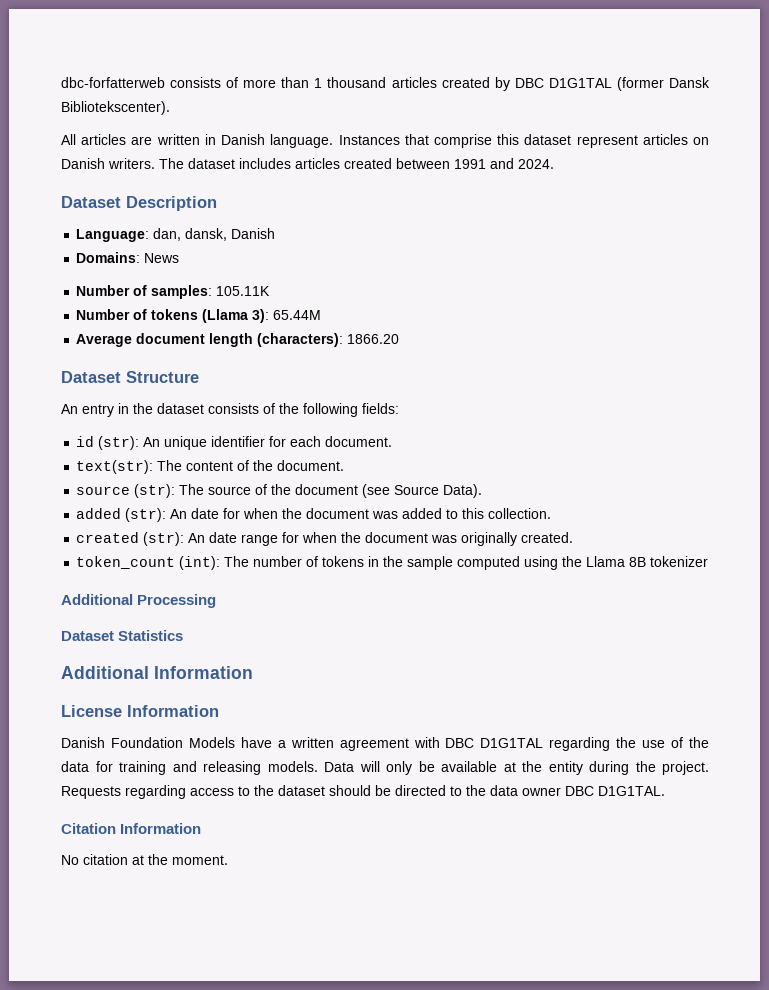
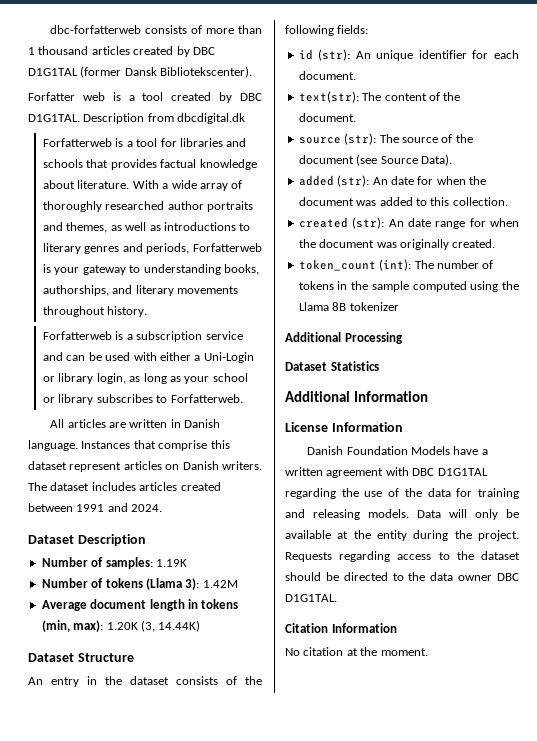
(170, 108) none -> [28,92,262,103] [28,113,246,124] [43,138,247,147] [43,159,257,170] [43,180,243,191] [43,201,254,212] [43,222,251,233] [43,243,262,254] [43,264,259,275] [43,285,239,296] [43,306,148,317] [43,331,243,342] [43,352,254,363] [43,373,248,384] [43,394,243,405] // Forfatter web is a tool created by DBC D1G1TAL. Description from dbcdigital.dk // Forfatterweb is a tool for libraries and schools that provides factual knowledge about literature. With a wide array of thoroughly researched author portraits and themes, as well as introductions to literary genres and periods, Forfatterweb is your gateway to understanding books, authorships, and literary movements throughout history. // Forfatterweb is a subscription service and can be used with either a Uni-Login or library login, as long as your school or library subscribes to Forfatterweb.
[76,228,276,242] [76,252,180,263] // Language: dan, dansk, Danish // Domains: News -> (146, 540) none
[216,286,271,296] 105.11K -> [155,559,187,567] 1.19K
[273,310,322,320] 65.44M -> [202,580,238,588] 1.42M
[257,333,400,347] (characters): 1866.20 -> [187,599,239,609] [41,620,201,632] in tokens (min, max): 1.20K (3, 14.44K)

